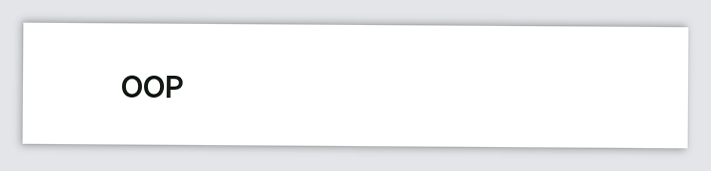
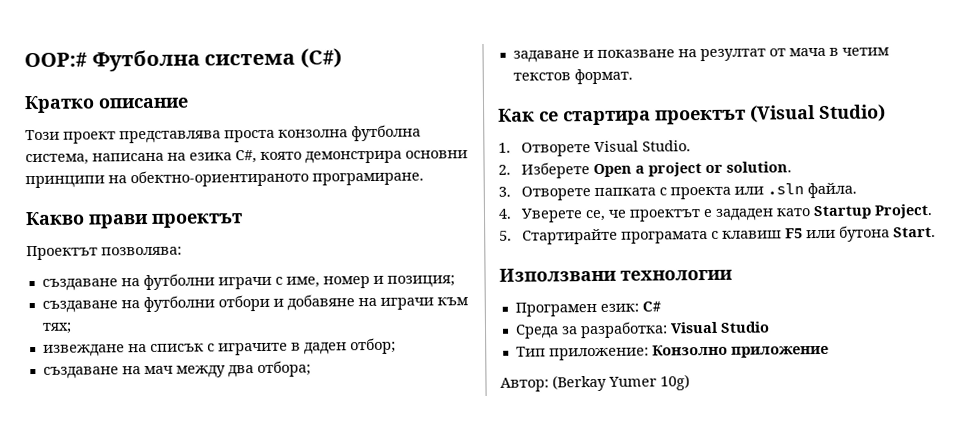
[120,75,184,98] OOP -> [24,48,342,72] [24,95,189,114] [25,124,421,144] [25,150,468,166] [25,169,424,189] [25,211,243,229] [26,245,182,261] [41,273,455,291] [41,294,469,313] [41,322,72,334] [42,337,396,357] [42,360,311,379] [512,47,890,63] [512,68,633,85] [498,104,886,126] [498,140,692,157] [498,161,793,179] [498,182,858,201] [498,203,934,223] [499,225,937,245] [499,267,733,282] [514,301,661,317] [514,321,770,339] [515,344,829,361] [500,374,690,392] OOP:# Футболна система (C#) // Кратко описание // Този проект представлява проста конзолна футболна система, написана на езика C#, която демонстрира основни принципи на обектно-ориентираното програмиране. // Какво прави проектът // Проектът позволява: // създаване на футболни играчи с име, номер и позиция; // създаване на футболни отбори и добавяне на играчи към тях; // извеждане на списък с играчите в даден отбор; // създаване на мач между два отбора; // задаване и показване на резултат от мача в четим текстов формат. // Как се стартира проектът (Visual Studio) // 1. Отворете Visual Studio. // 2. Изберете Open a project or solution. // 3. Отворете папката с проекта или .sln файла. // 4. Уверете се, че проектът е зададен като Startup Project. // 5. Стартирайте програмата с клавиш F5 или бутона Start. // Използвани технологии // Програмен език: C# // Среда за разработка: Visual Studio // Тип приложение: Конзолно приложение // Автор: (Berkay Yumer 10g)

